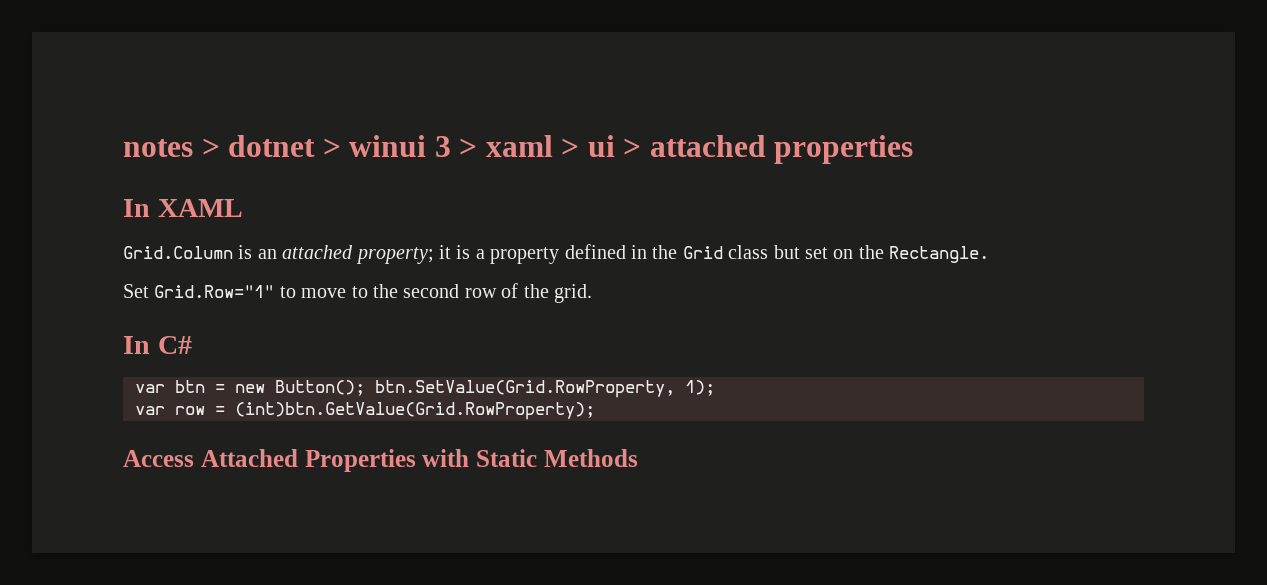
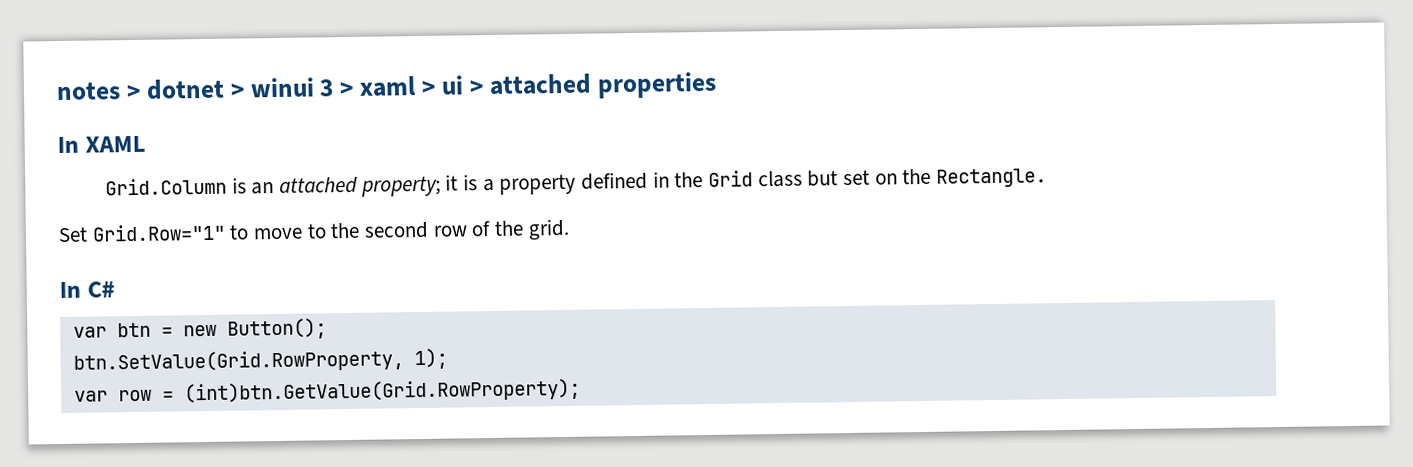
(365, 388) none -> (327, 329) //
[123,449,638,472] // Access Attached Properties with Static Methods -> (581, 391) none

